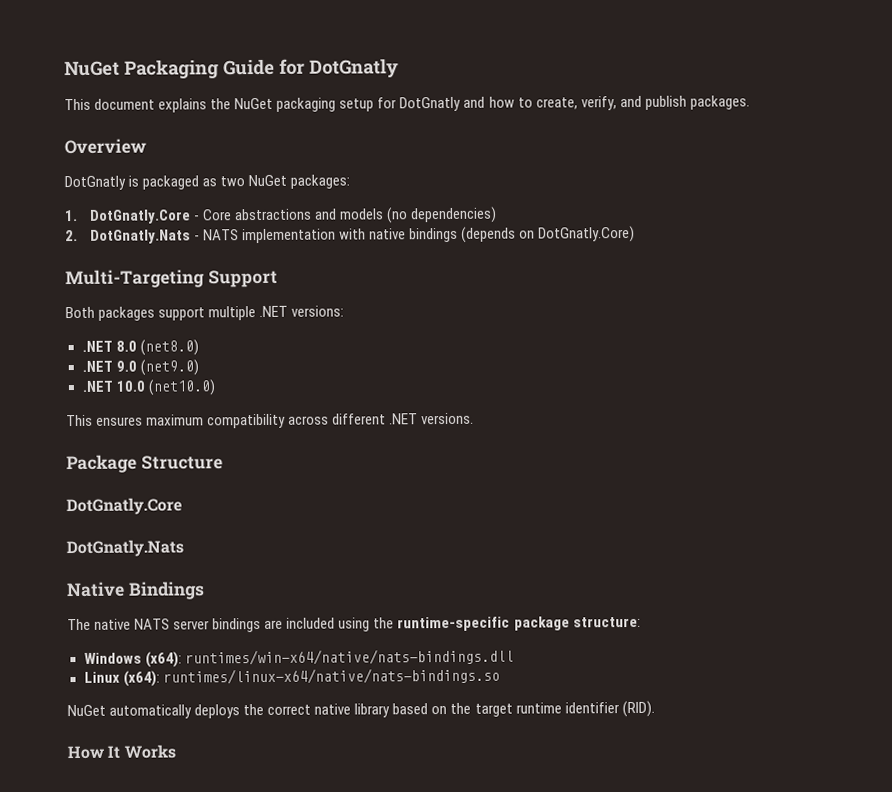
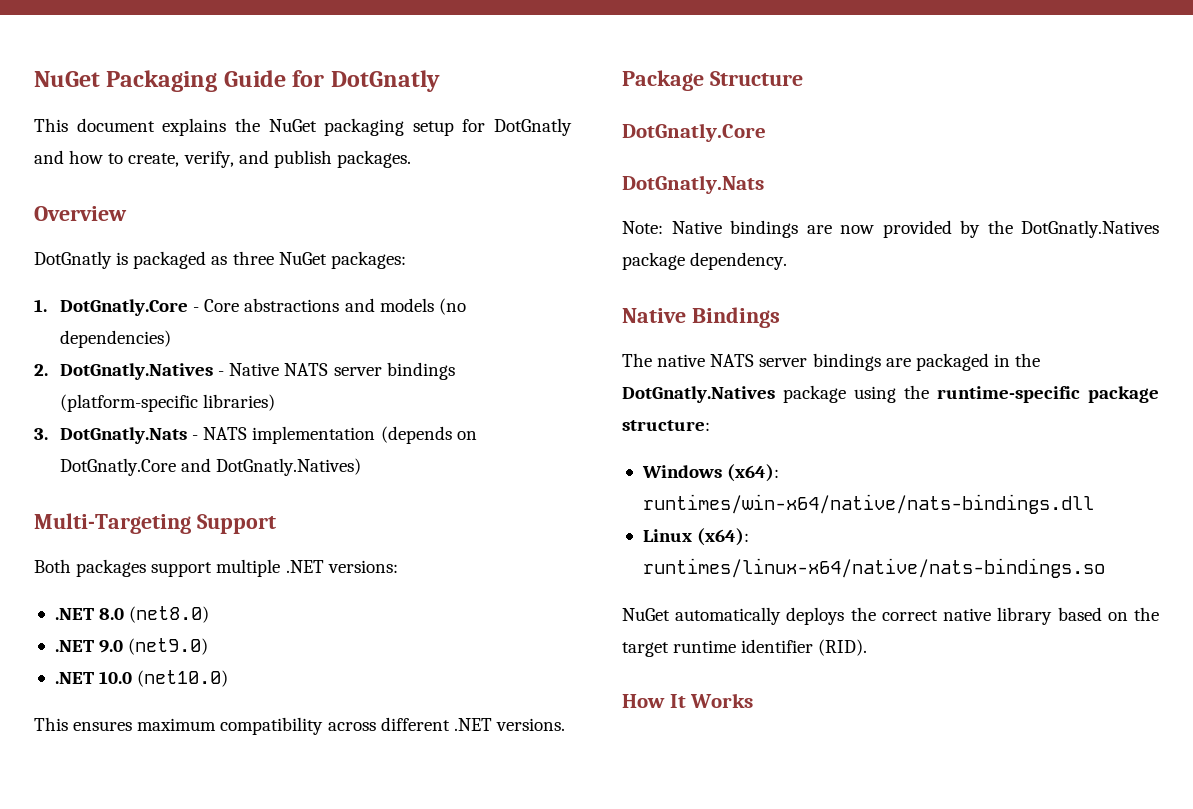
[220,176,246,187] two -> [232,251,274,265] three
[89,225,636,244] DotGnatly.Nats - NATS implementation with native bindings (depends on DotGnatly.Core) -> [59,362,455,380] [59,394,276,412] [34,426,477,444] [59,458,362,476] DotGnatly.Natives - Native NATS server bindings (platform-specific libraries) // 3. DotGnatly.Nats - NATS implementation (depends on DotGnatly.Core and DotGnatly.Natives)
(184, 548) none -> [622,220,1159,238] [622,252,788,270] // Note: Native bindings are now provided by the DotGnatly.Natives package dependency.
[286,617,336,629] included -> [915,353,1041,371] [622,385,846,403] packaged in the DotGnatly.Natives package

